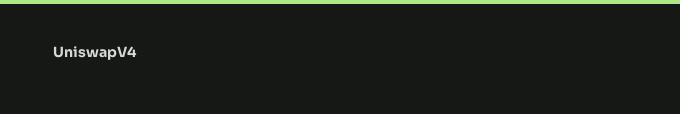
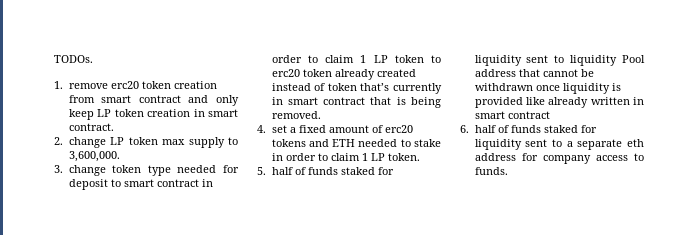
[53,46,137,60] UniswapV4 -> [54,55,93,63] [54,81,217,89] [68,95,239,106] [68,109,238,120] [68,123,114,131] [54,137,238,148] [68,151,120,162] [54,165,239,176] [68,179,213,190] [271,55,441,63] [271,69,416,80] [271,83,442,94] [271,97,441,108] [271,111,321,119] [257,125,413,133] [271,139,441,147] [271,153,420,161] [257,167,394,175] [474,55,645,66] [474,69,594,77] [474,83,621,94] [474,97,644,108] [474,111,550,119] [460,125,597,133] [474,139,644,150] [474,153,644,164] [474,167,508,175] TODOs. // 1. remove erc20 token creation from smart contract and only keep LP token creation in smart contract. // 2. change LP token max supply to 3,600,000. // 3. change token type needed for deposit to smart contract in order to claim 1 LP token to erc20 token already created instead of token that’s currently in smart contract that is being removed. // 4. set a fixed amount of erc20 tokens and ETH needed to stake in order to claim 1 LP token. // 5. half of funds staked for liquidity sent to liquidity Pool address that cannot be withdrawn once liquidity is provided like already written in smart contract // 6. half of funds staked for liquidity sent to a separate eth address for company access to funds.

